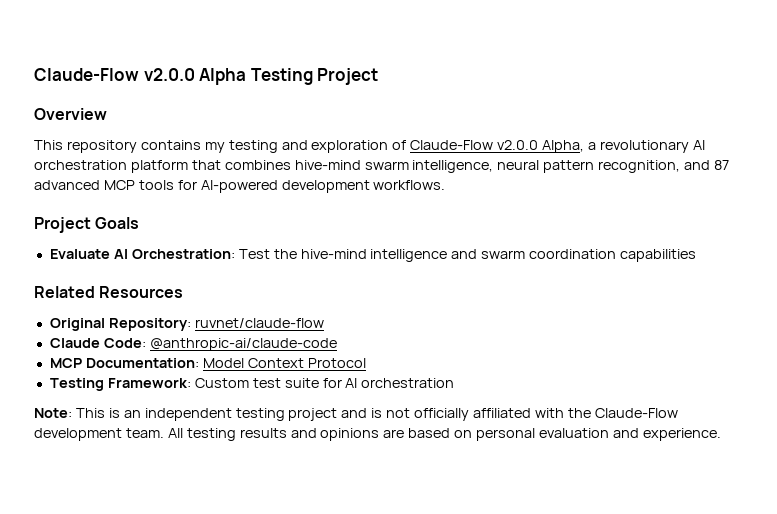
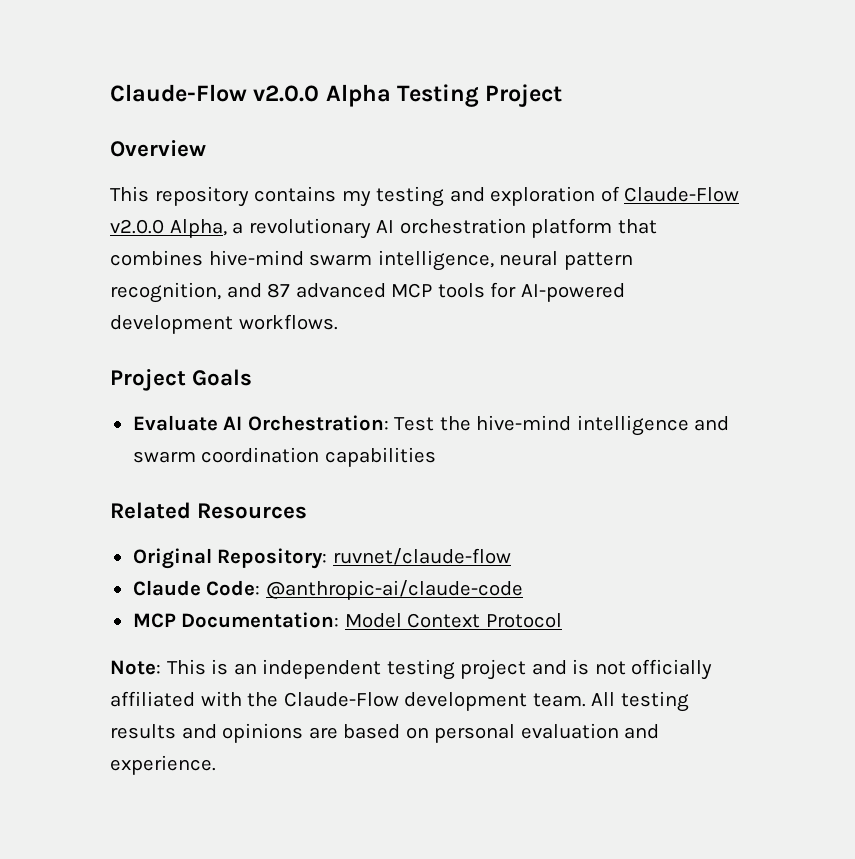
[49,378,455,391] // Testing Framework: Custom test suite for AI orchestration -> (562, 620) none

